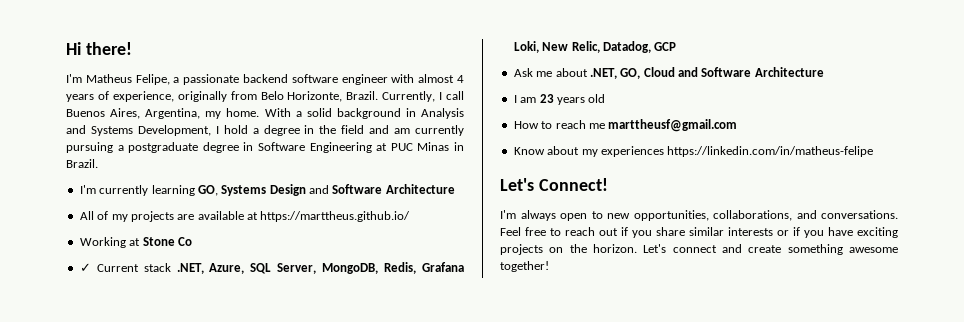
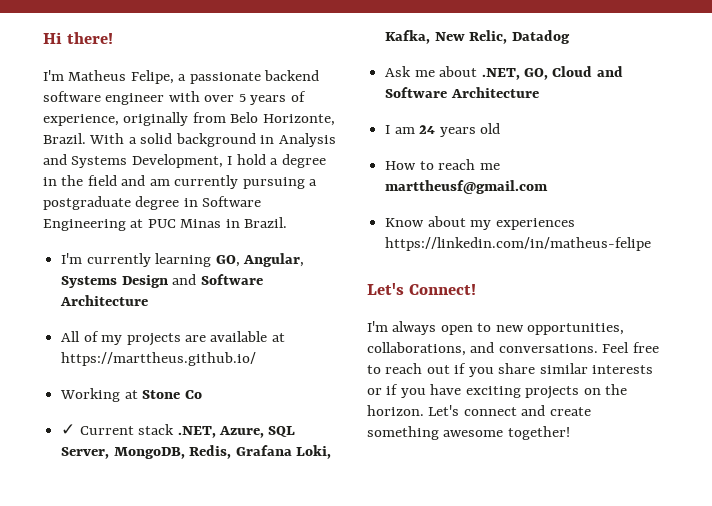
[418,74,465,83] almost 4 -> [204,94,246,102] over 5
[382,91,464,102] [66,108,260,119] Currently, I call Buenos Aires, Argentina, my home. -> (86, 138) none
(218, 190) none -> [242,253,304,267] Angular,
(539, 47) none -> [385,30,431,44] Kafka,
[602,41,677,53] Datadog, GCP -> [511,30,570,44] Datadog
[539,94,554,103] 23 -> [419,125,436,134] 24

